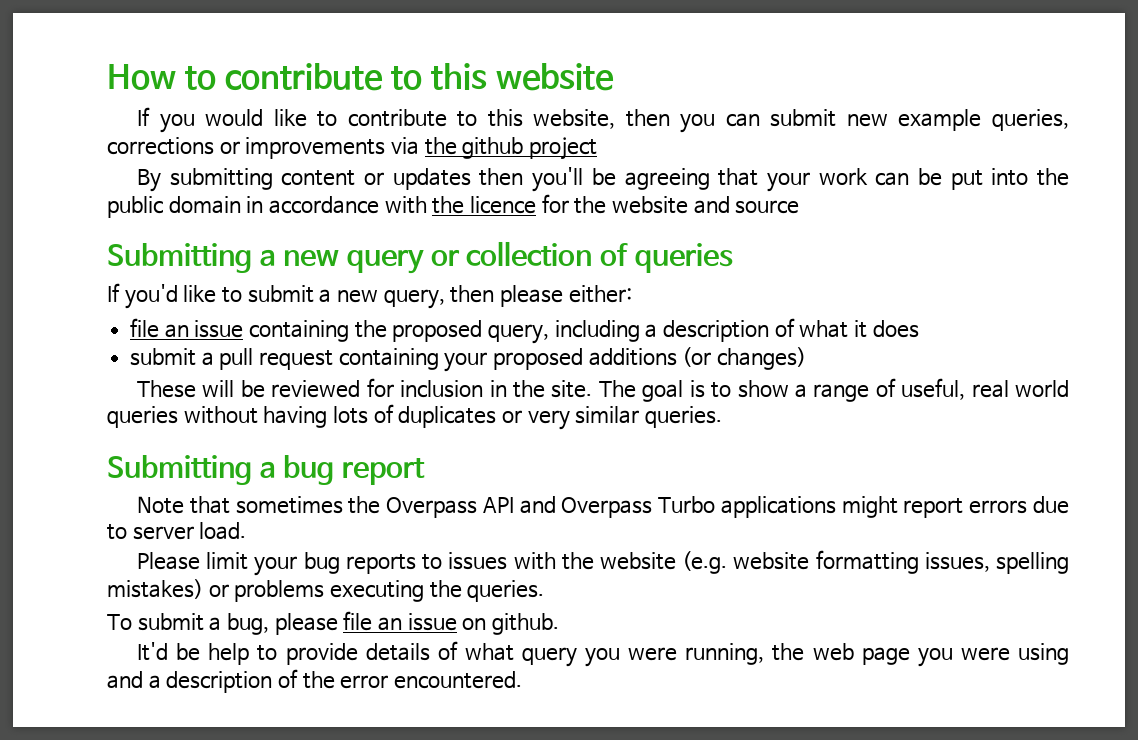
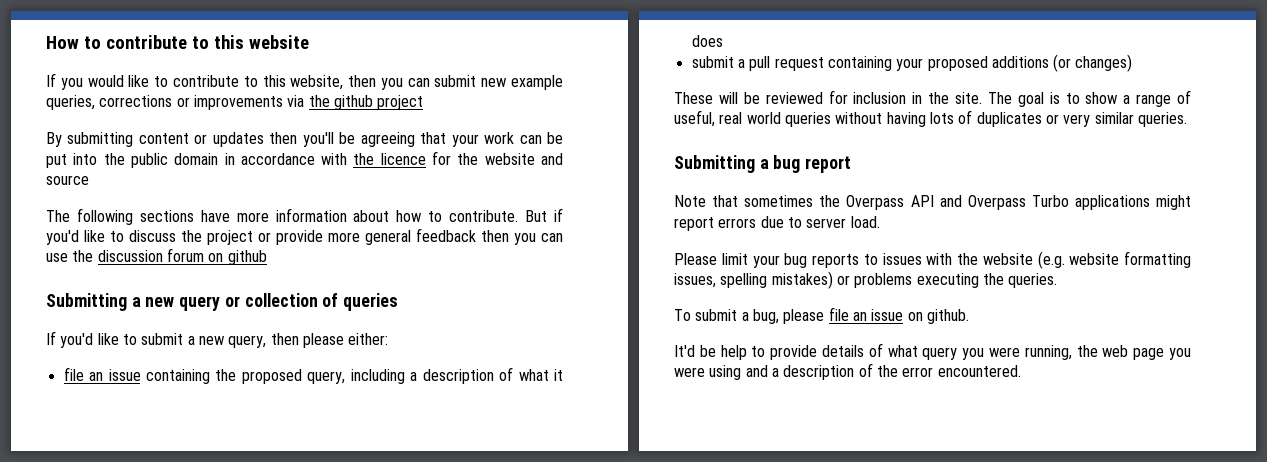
(800, 207) none -> [46,208,564,225] [46,228,563,245] [46,248,267,265] // The following sections have more information about how to contribute. But if you'd like to discuss the project or provide more general feedback then you can use the discussion forum on github

